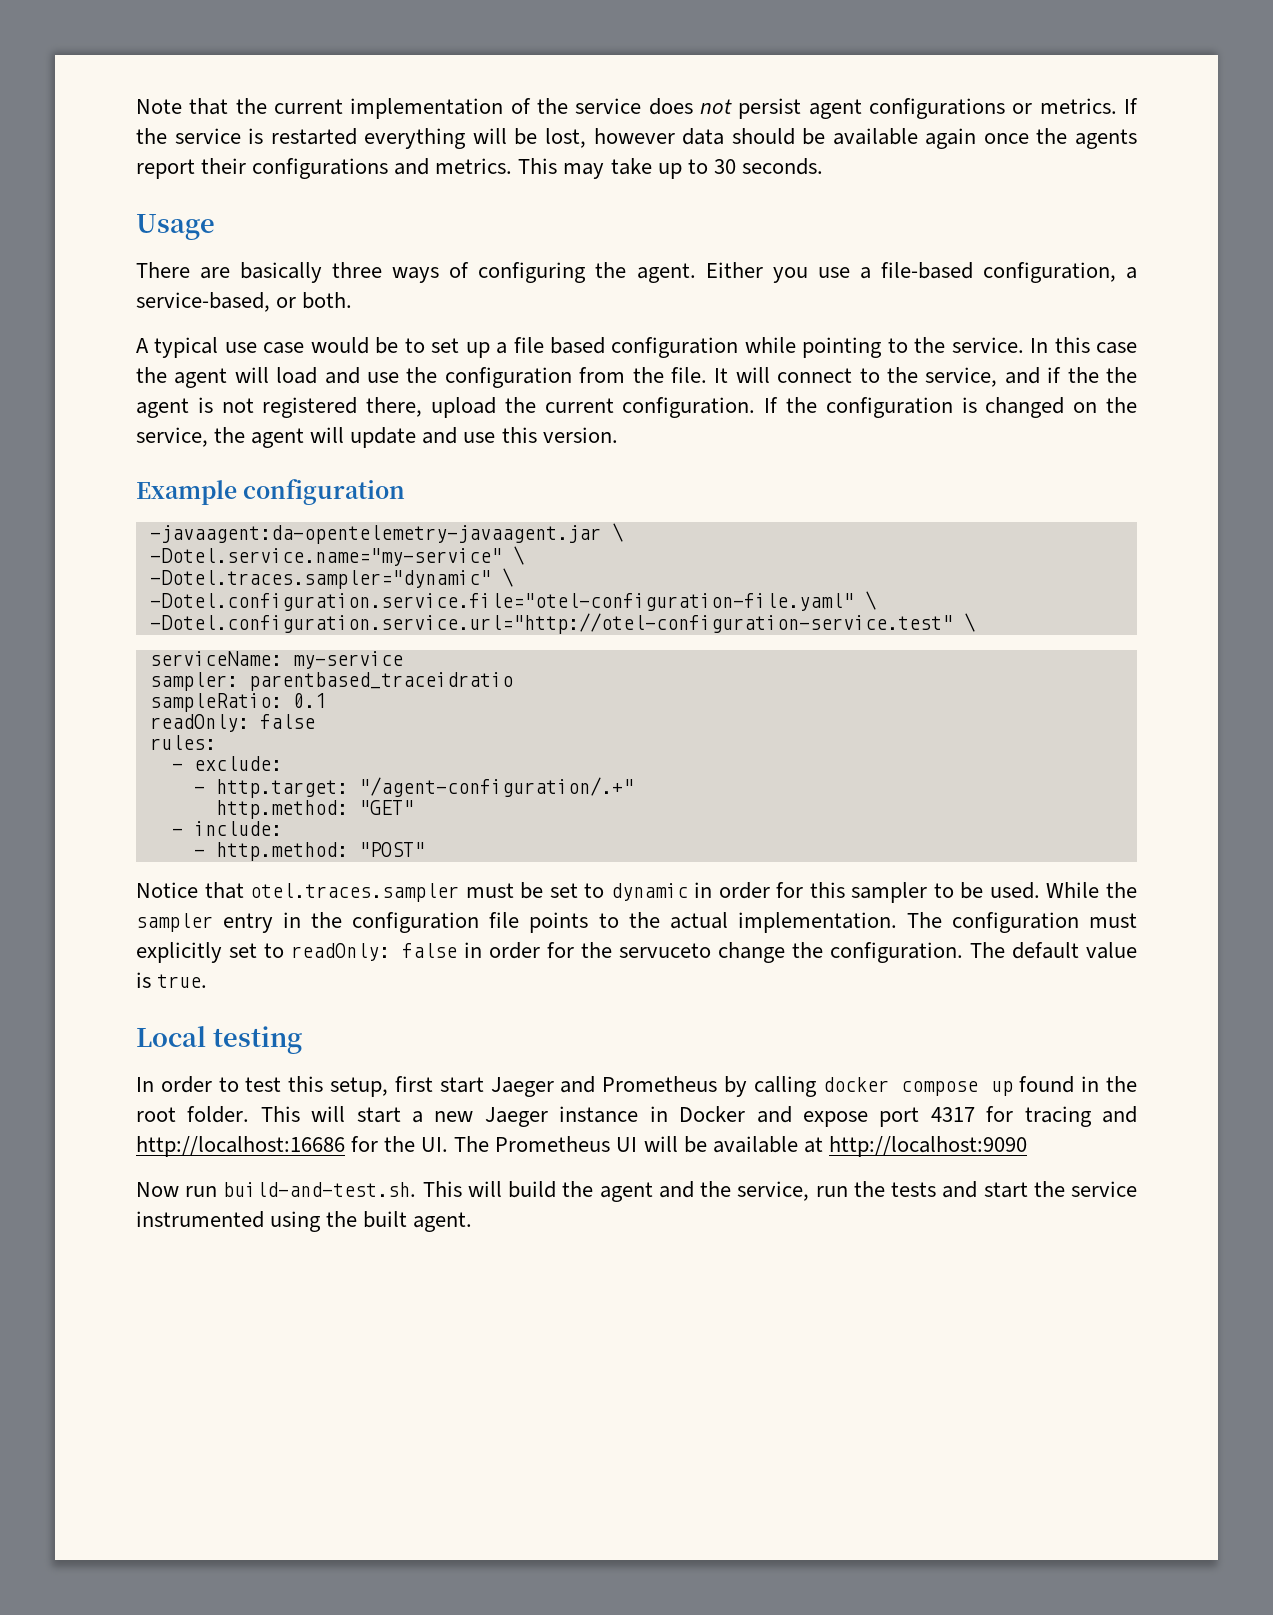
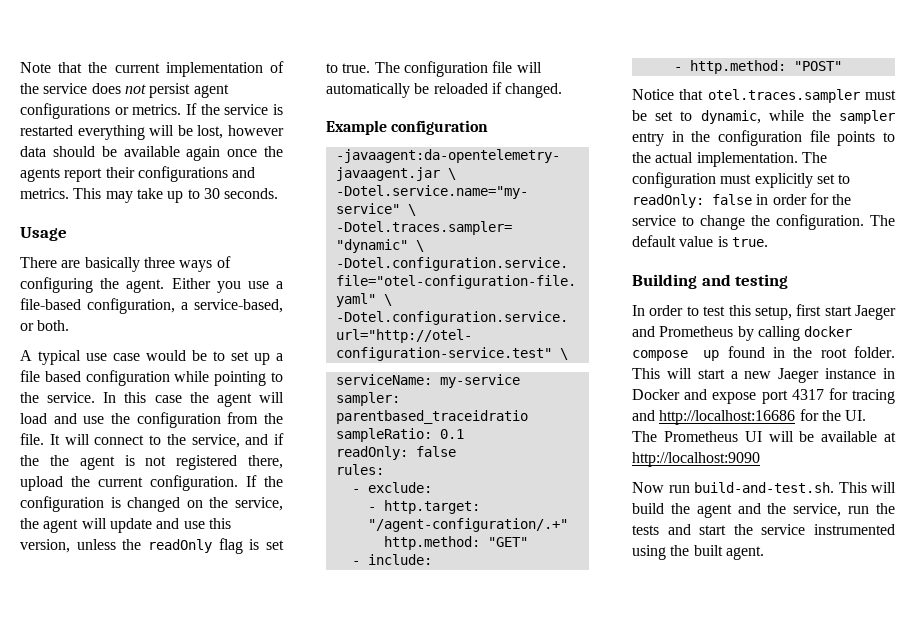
[542,427,618,443] version. -> [20,538,284,554] [326,61,542,77] [326,82,563,98] version, unless the readOnly flag is set to true. The configuration file will automatically be reloaded if changed.
[610,882,1100,903] dynamic in order for this sampler to be used. While -> [700,110,804,124] dynamic, while
[619,943,712,958] servuceto -> [632,215,694,226] service to
[136,1026,206,1047] Local -> [632,274,731,289] Building and

